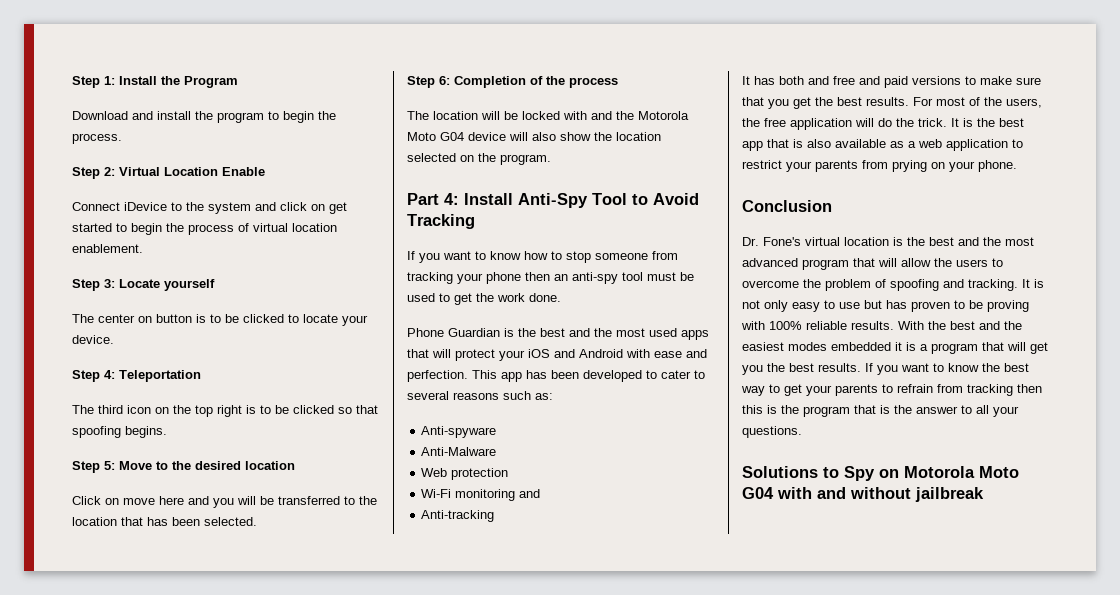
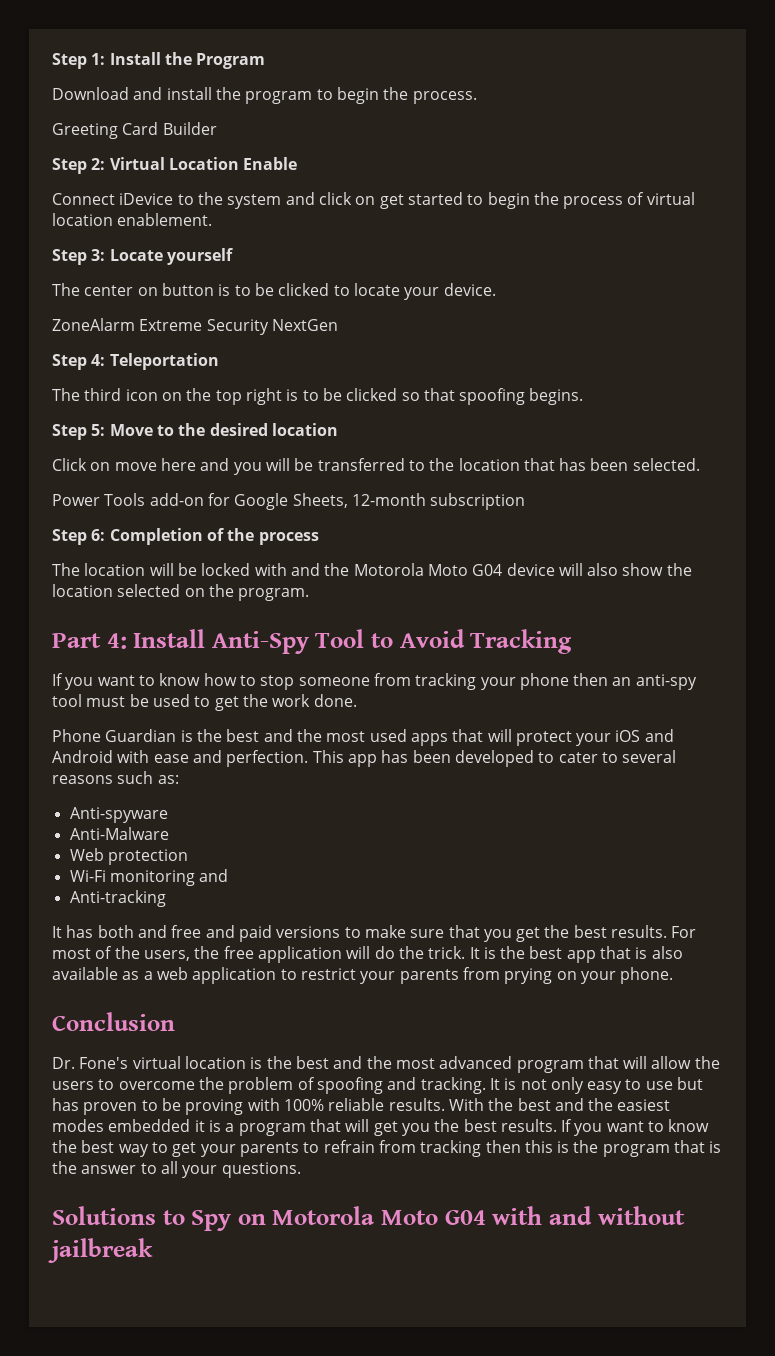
(122, 138) none -> [52,122,217,139] // Greeting Card Builder
(114, 339) none -> [52,318,338,335] // ZoneAlarm Extreme Security NextGen
(257, 521) none -> [52,493,526,510] // Power Tools add-on for Google Sheets, 12-month subscription

